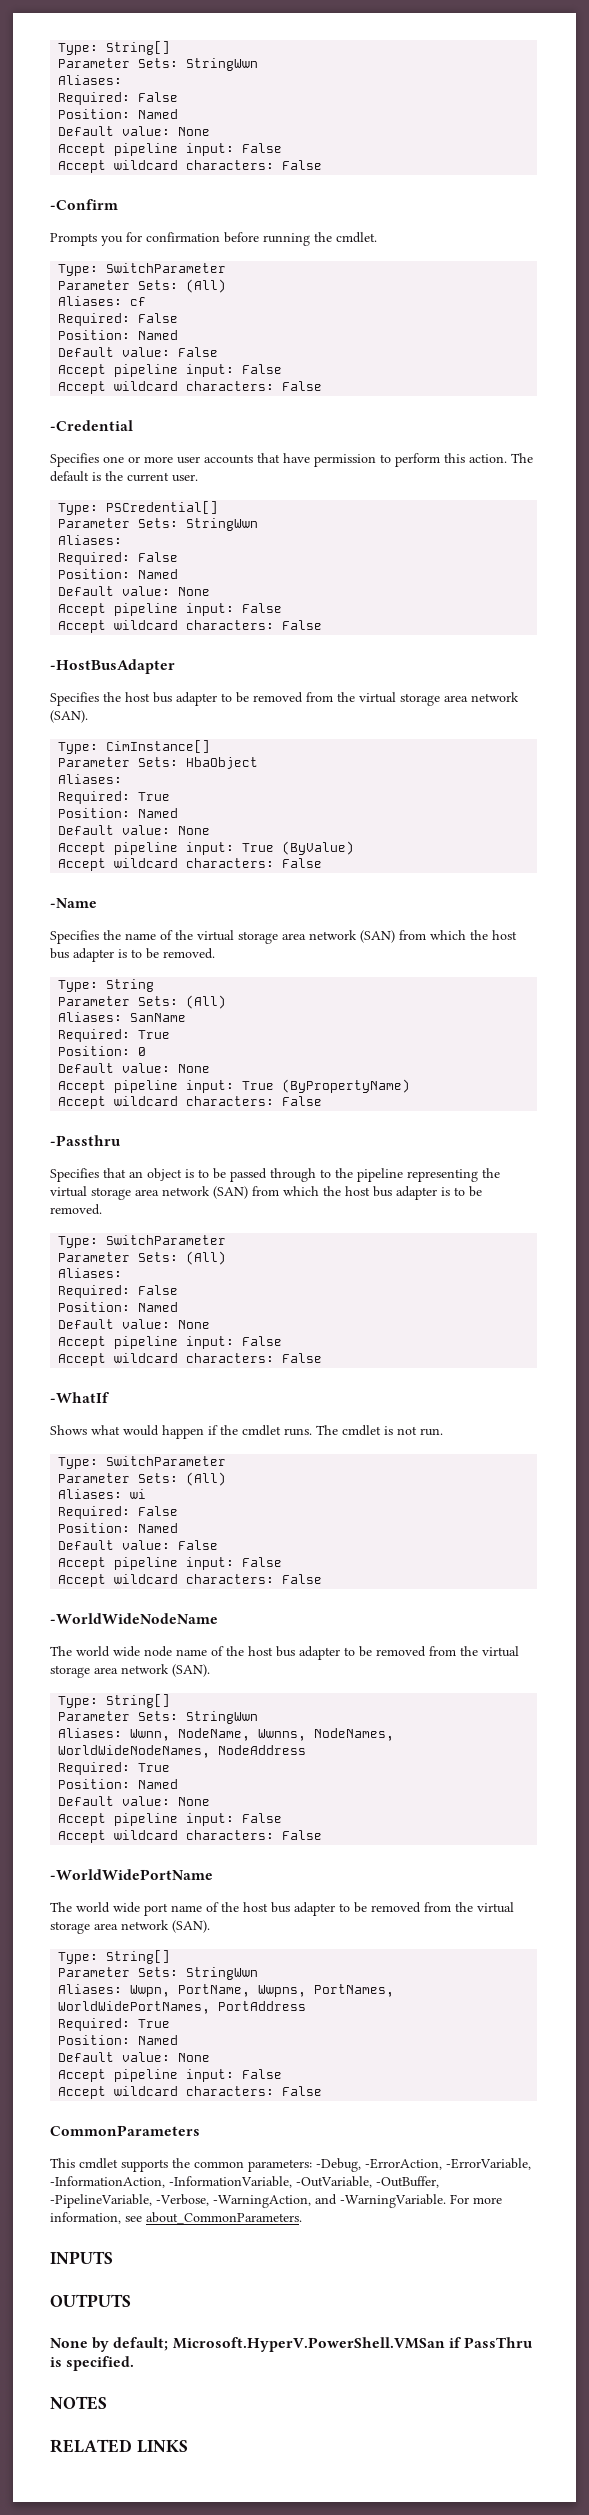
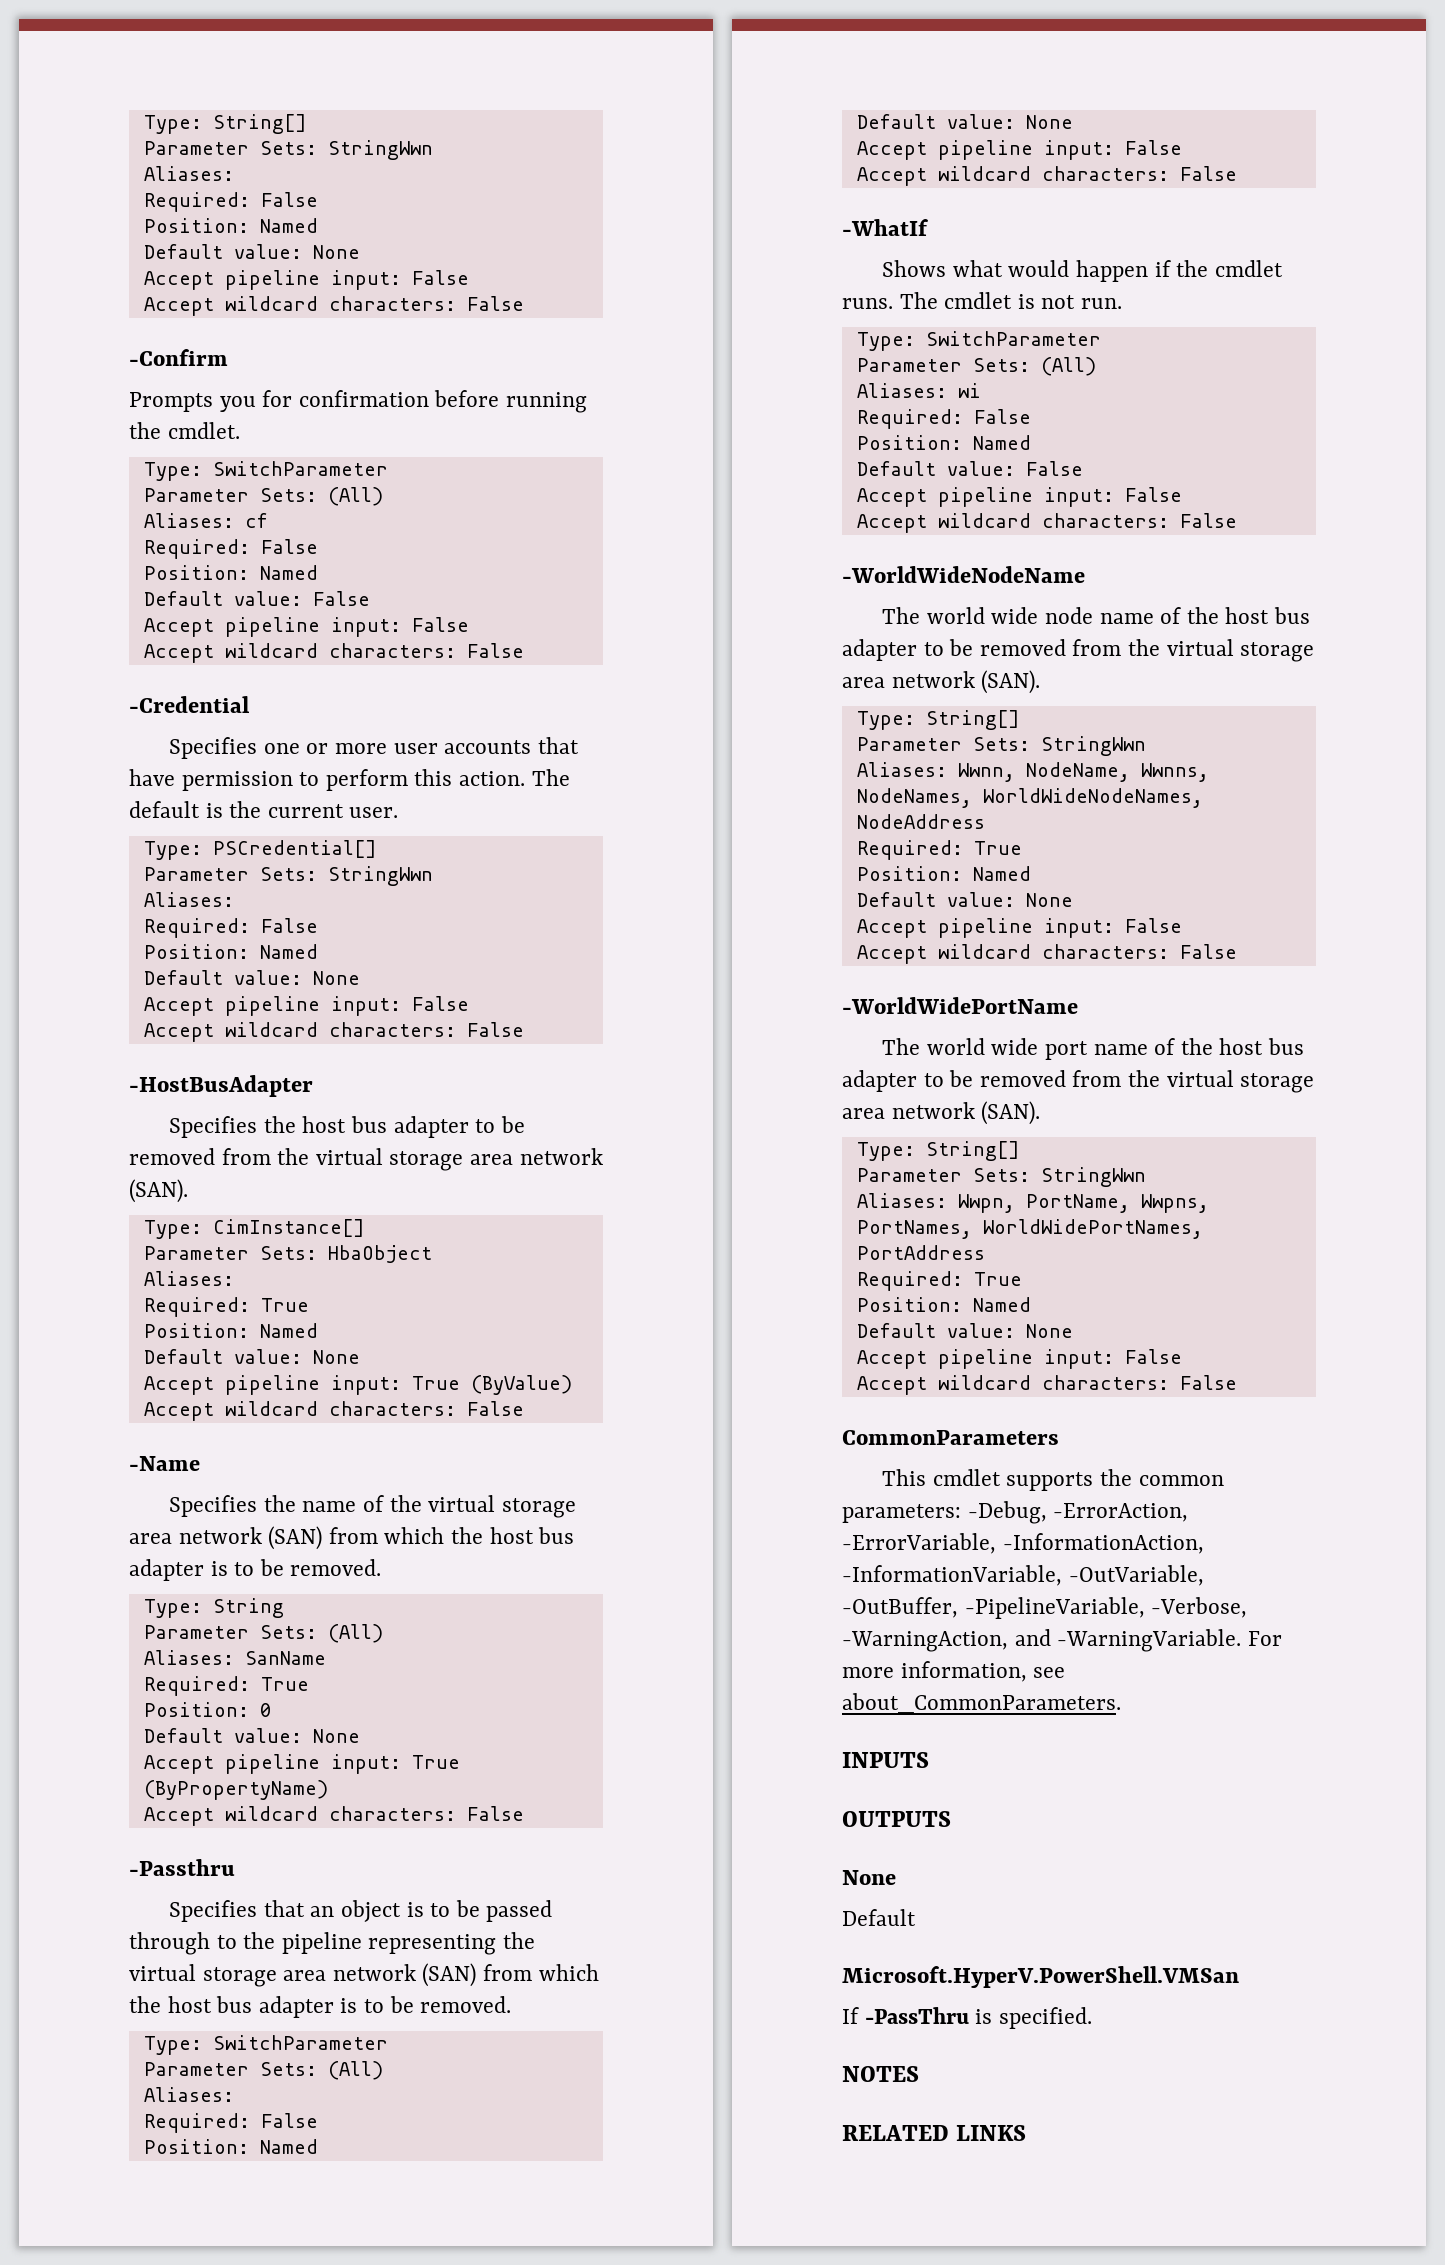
[92,2337,169,2352] by default; -> [842,1909,916,1926] // Default //
[448,2337,532,2348] if PassThru -> [842,2007,969,2024] // If -PassThru

